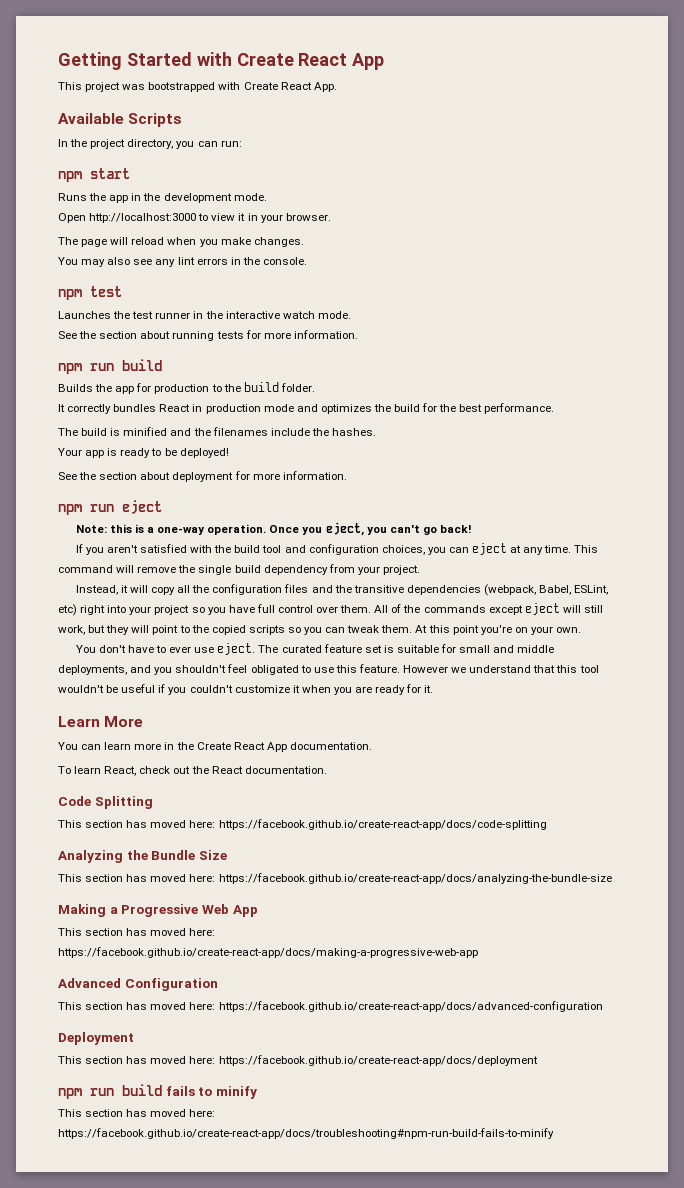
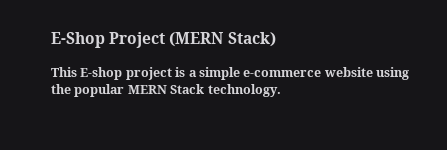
[58,52,385,70] [58,82,337,92] [58,113,183,127] [58,139,242,149] [58,168,130,182] [58,193,267,203] [58,213,331,223] [58,237,304,247] [58,257,307,267] [58,286,122,300] [58,311,351,319] [58,330,358,341] [58,359,162,374] [58,382,315,394] [58,403,555,414] [58,427,376,436] [58,448,229,458] [58,471,347,482] [58,500,162,515] [75,522,471,536] [75,543,599,555] [58,564,420,575] [75,584,609,596] [58,603,603,616] [58,625,582,635] [75,643,555,655] [58,664,599,675] [58,684,434,695] [58,716,144,727] [58,742,372,752] [58,766,327,776] [58,796,153,809] [58,819,547,830] [58,850,227,863] [58,873,612,884] [58,904,258,917] [58,928,216,936] [58,947,478,958] [58,978,218,991] [58,1001,603,1012] [58,1032,134,1045] [58,1055,538,1066] [58,1084,257,1099] [58,1109,216,1117] [58,1128,554,1139] Getting Started with Create React App // This project was bootstrapped with Create React App. // Available Scripts // In the project directory, you can run: // npm start // Runs the app in the development mode. // Open http://localhost:3000 to view it in your browser. // The page will reload when you make changes. // You may also see any lint errors in the console. // npm test // Launches the test runner in the interactive watch mode. // See the section about running tests for more information. // npm run build // Builds the app for production to the build folder. // It correctly bundles React in production mode and optimizes the build for the best performance. // The build is minified and the filenames include the hashes. // Your app is ready to be deployed! // See the section about deployment for more information. // npm run eject // Note: this is a one-way operation. Once you eject, you can't go back! // If you aren't satisfied with the build tool and configuration choices, you can eject at any time. This command will remove the single build dependency from your project. // Instead, it will copy all the configuration files and the transitive dependencies (webpack, Babel, ESLint, etc) right into your project so you have full control over them. All of the commands except eject will still work, but they will point to the copied scripts so you can tweak them. At this point you're on your own. // You don't have to ever use eject. The curated feature set is suitable for small and middle deployments, and you shouldn't feel obligated to use this feature. However we understand that this tool wouldn't be useful if you couldn't customize it when you are ready for it. // Learn More // You can learn more in the Create React App documentation. // To learn React, check out the React documentation. // Code Splitting // This section has moved here: https://facebook.github.io/create-react-app/docs/code-splitting // Analyzing the Bundle Size // This section has moved here: https://facebook.github.io/create-react-app/docs/analyzing-the-bundle-size // Making a Progressive Web App // This section has moved here: https://facebook.github.io/create-react-app/docs/making-a-progressive-web-app // Advanced Configuration // This section has moved here: https://facebook.github.io/create-react-app/docs/advanced-configuration // Deployment // This section has moved here: https://facebook.github.io/create-react-app/docs/deployment // npm run build fails to minify // This section has moved here: https://facebook.github.io/create-react-app/docs/troubleshooting#npm-run-build-fails-to-minify -> [51,32,276,48] [51,67,409,80] [51,84,281,97] E-Shop Project (MERN Stack) // This E-shop project is a simple e-commerce website using the popular MERN Stack technology.

